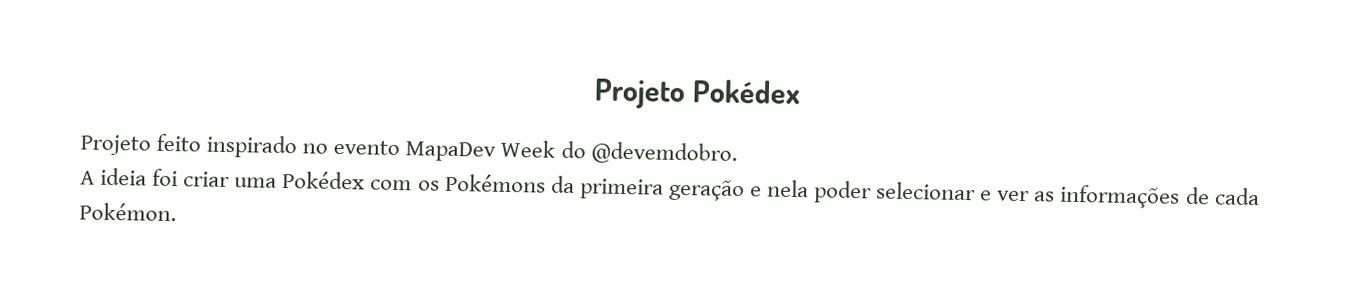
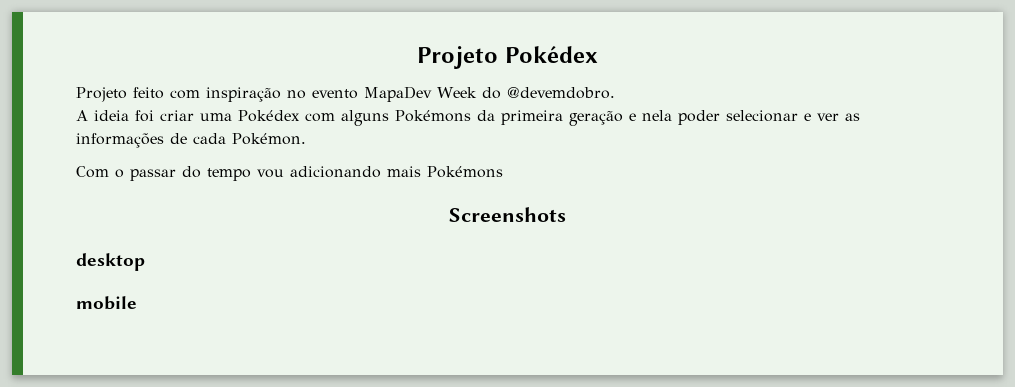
[206,134,299,159] inspirado -> [170,87,281,102] com inspiração
[417,180,440,191] os -> [341,110,389,126] alguns
(177, 212) none -> [76,166,503,181] [449,207,566,222] [76,253,145,271] [76,296,137,310] // Com o passar do tempo vou adicionando mais Pokémons // Screenshots // desktop // mobile

